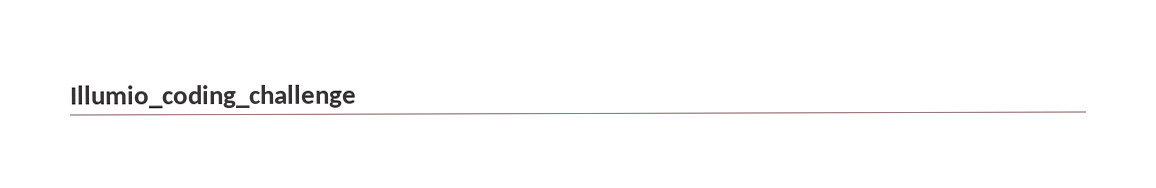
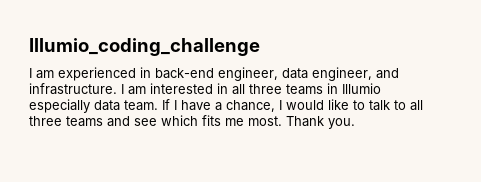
(357, 96) none -> [29,67,399,81] [29,83,381,95] [29,99,423,113] [29,115,355,129] // I am experienced in back-end engineer, data engineer, and infrastructure. I am interested in all three teams in Illumio especially data team. If I have a chance, I would like to talk to all three teams and see which fits me most. Thank you.

